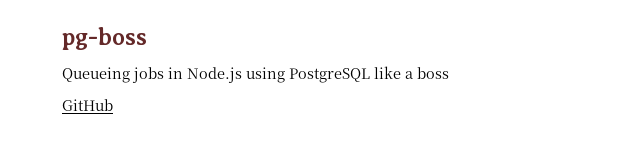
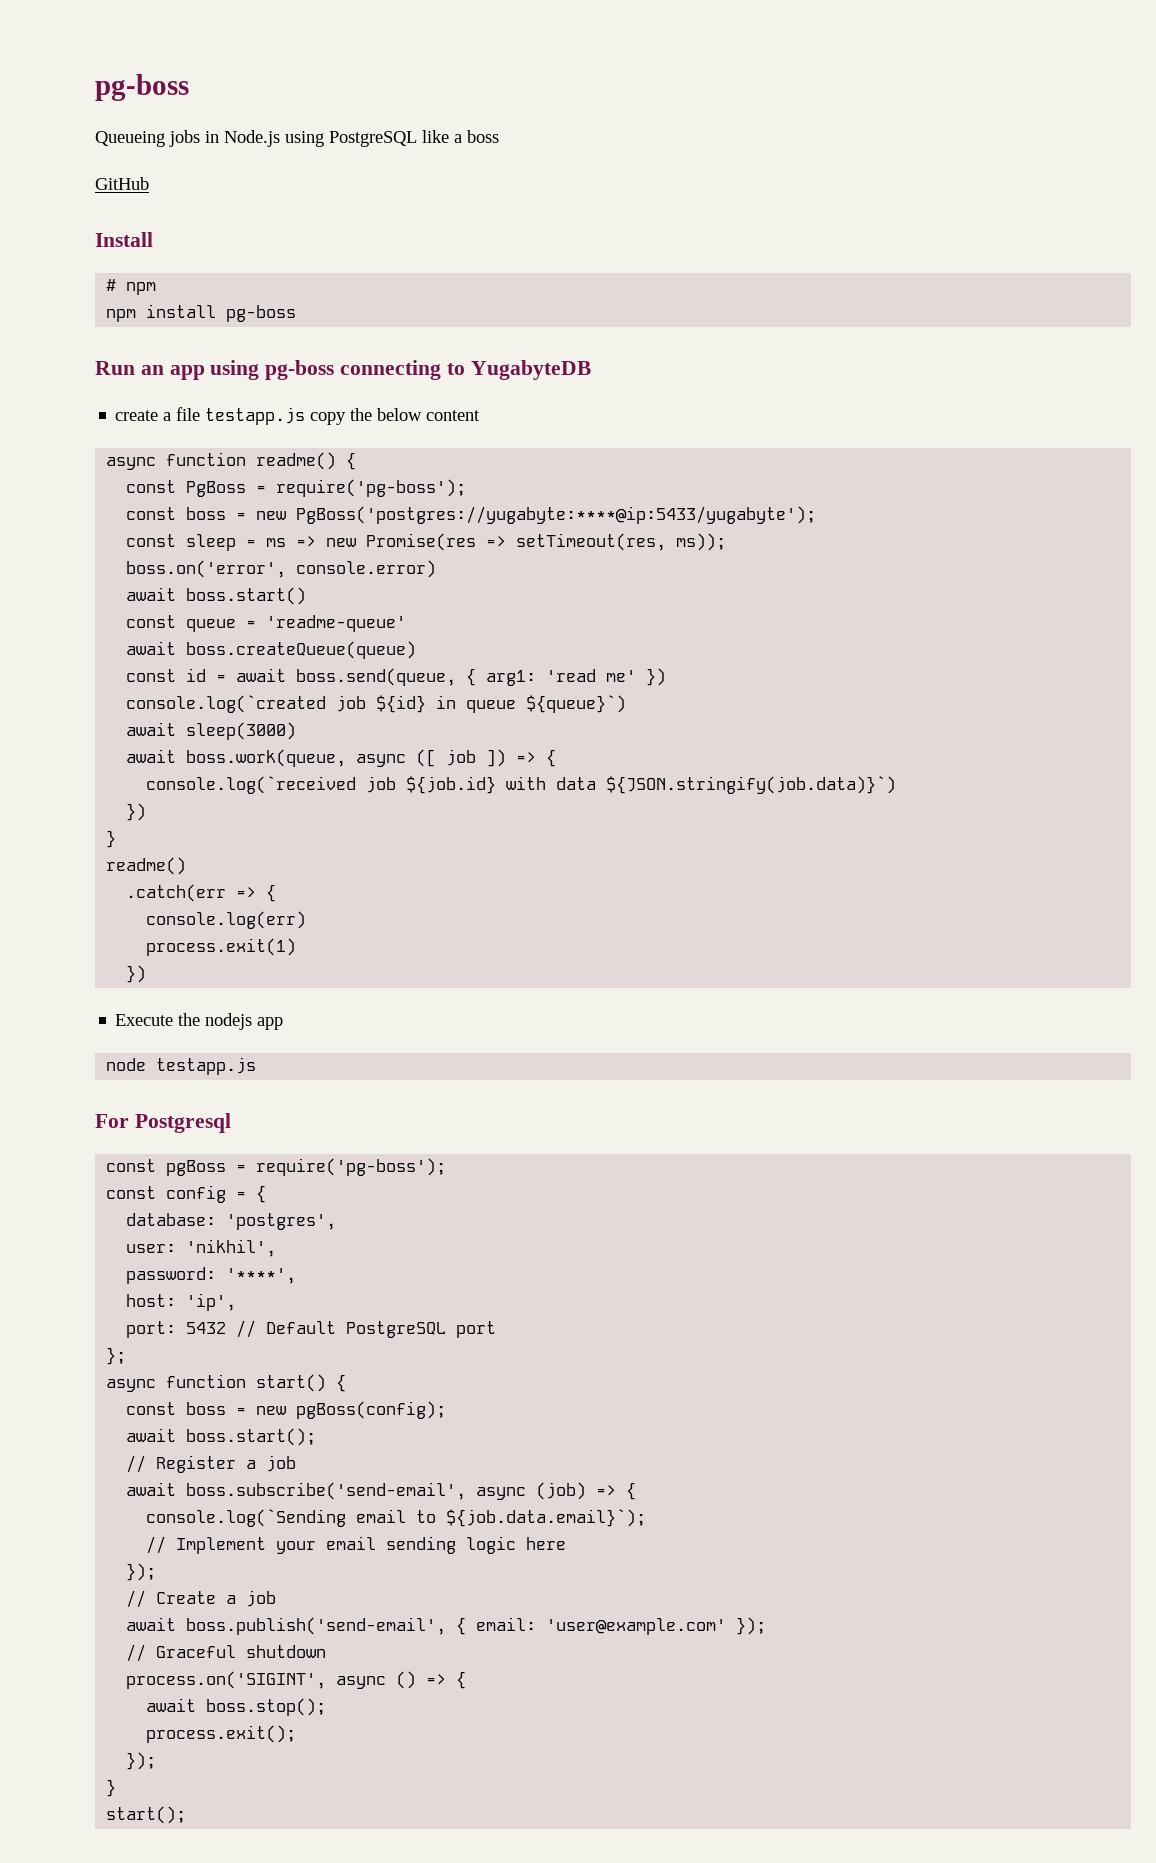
(113, 105) none -> [95,232,153,247] [106,279,157,295] [106,304,297,322] [95,360,591,380] [115,407,481,425] [106,452,357,470] [126,479,467,497] [126,506,817,524] [126,533,727,551] [126,560,437,578] [126,587,307,605] [126,615,407,632] [126,641,417,659] [126,668,667,686] [126,695,627,713] [126,722,297,740] [126,749,557,767] [146,776,897,794] [126,803,147,821] [106,830,117,848] [106,857,187,875] [126,884,277,902] [146,911,307,929] [146,938,297,956] [126,965,147,983] [115,1013,284,1030] [106,1057,257,1075] [95,1113,231,1133] [106,1158,447,1176] [106,1185,267,1203] [126,1213,337,1230] [126,1239,277,1257] [126,1267,297,1284] [126,1293,237,1311] [126,1320,497,1338] [106,1347,127,1365] [106,1374,347,1392] [126,1401,447,1419] [126,1428,317,1446] [126,1455,297,1473] [126,1482,637,1500] [146,1509,647,1527] [146,1536,567,1554] [126,1563,157,1581] [126,1590,277,1608] [126,1617,767,1635] [126,1644,327,1662] [126,1671,467,1689] [146,1698,327,1716] [146,1725,297,1743] [126,1752,157,1770] [106,1779,117,1797] [106,1806,187,1824] // Install // # npm // npm install pg-boss // Run an app using pg-boss connecting to YugabyteDB // create a file testapp.js copy the below content // async function readme() { // const PgBoss = require('pg-boss'); // const boss = new PgBoss('postgres://yugabyte:****@ip:5433/yugabyte'); // const sleep = ms => new Promise(res => setTimeout(res, ms)); // boss.on('error', console.error) // await boss.start() // const queue = 'readme-queue' // await boss.createQueue(queue) // const id = await boss.send(queue, { arg1: 'read me' }) // console.log(`created job ${id} in queue ${queue}`) // await sleep(3000) // await boss.work(queue, async ([ job ]) => { // console.log(`received job ${job.id} with data ${JSON.stringify(job.data)}`) // }) // } // readme() // .catch(err => { // console.log(err) // process.exit(1) // }) // Execute the nodejs app // node testapp.js // For Postgresql // const pgBoss = require('pg-boss'); // const config = { // database: 'postgres', // user: 'nikhil', // password: '****', // host: 'ip', // port: 5432 // Default PostgreSQL port // }; // async function start() { // const boss = new pgBoss(config); // await boss.start(); // // Register a job // await boss.subscribe('send-email', async (job) => { // console.log(`Sending email to ${job.data.email}`); // // Implement your email sending logic here // }); // // Create a job // await boss.publish('send-email', { email: 'user@example.com' }); // // Graceful shutdown // process.on('SIGINT', async () => { // await boss.stop(); // process.exit(); // }); // } // start();

